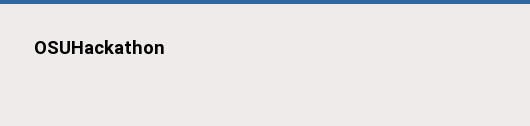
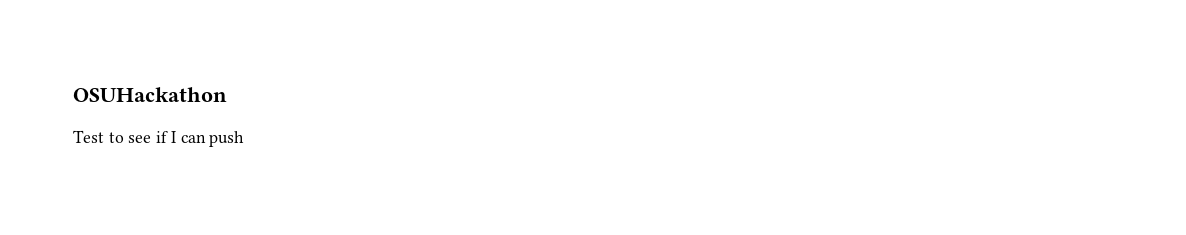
(165, 47) none -> [73,130,245,147] // Test to see if I can push

